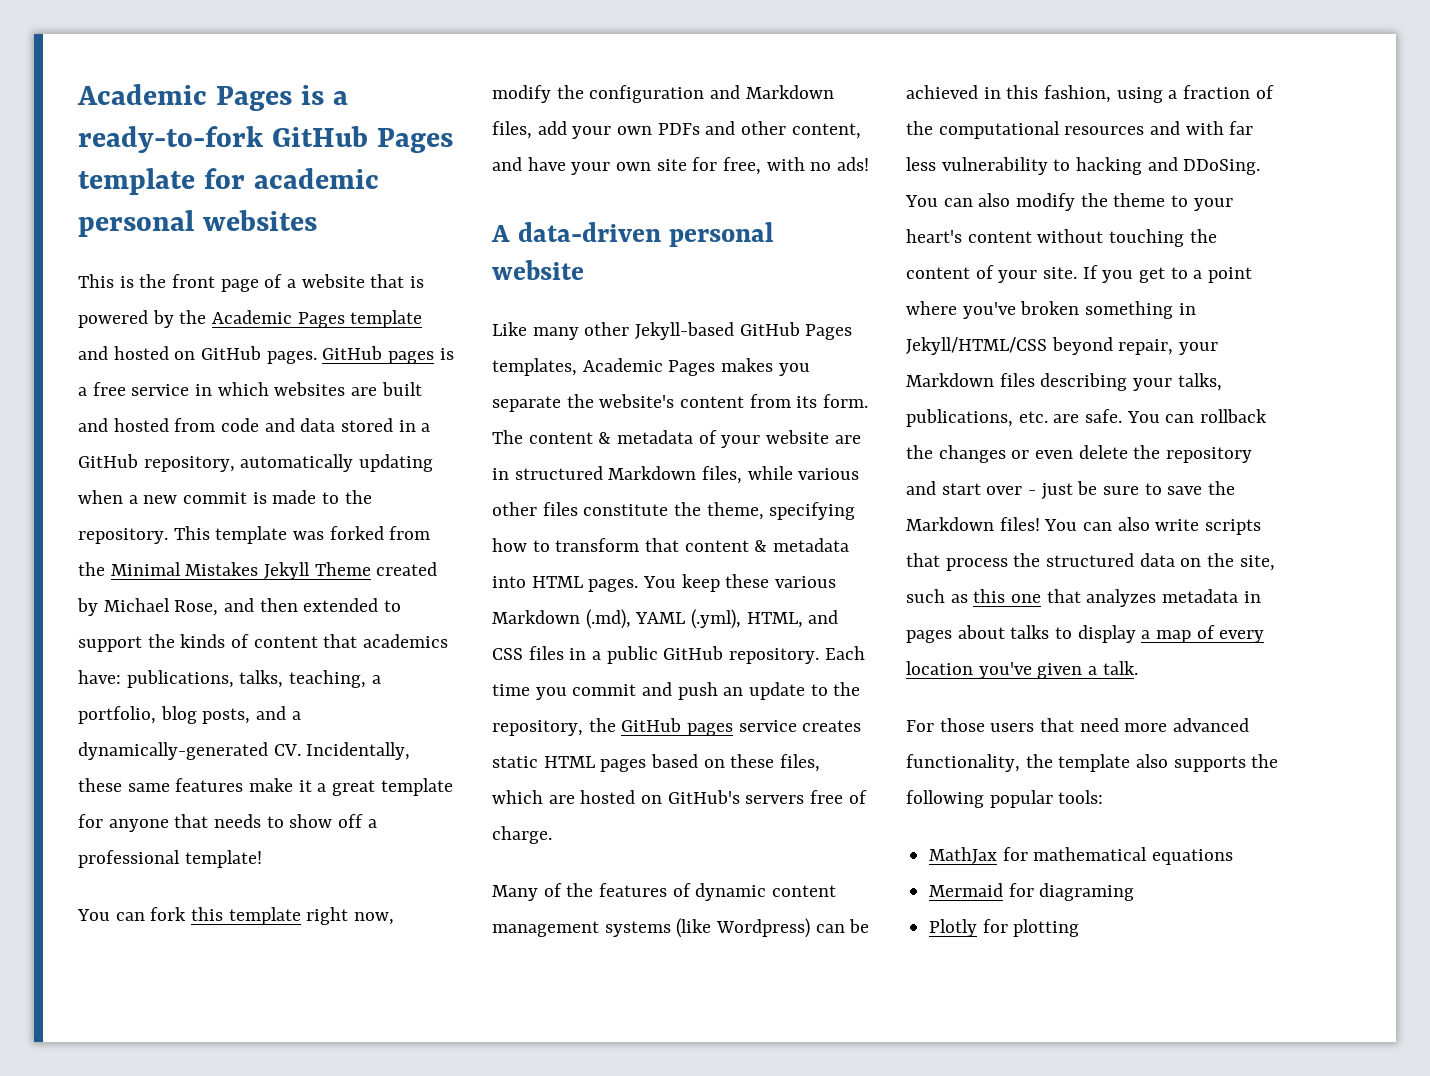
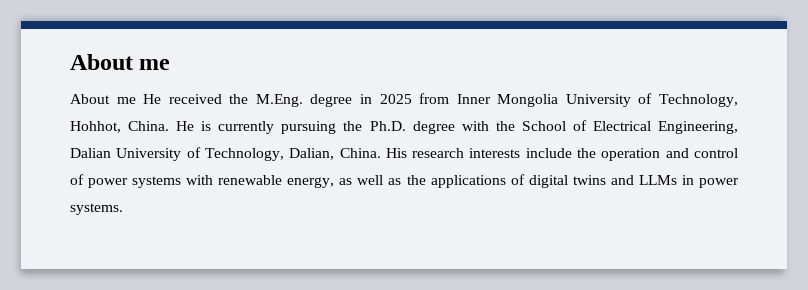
[77,84,348,111] [78,126,453,153] [78,168,379,195] [78,210,317,237] [78,274,425,292] [78,310,423,328] [78,346,454,364] [78,382,422,396] [78,418,431,432] [78,454,434,472] [78,490,372,504] [78,526,431,544] [78,562,438,580] [77,598,402,616] [78,634,449,652] [78,670,381,688] [78,706,301,724] [78,742,411,760] [78,778,453,796] [78,814,377,832] [78,850,262,868] [77,907,395,925] [492,85,834,103] [492,121,861,139] [492,157,870,175] [491,222,774,247] [492,260,584,280] [492,322,853,340] [492,358,810,376] [492,394,869,412] [492,430,861,448] [492,466,860,484] [492,502,856,520] [492,538,850,552] [492,574,837,592] [492,609,839,629] [492,646,865,664] [492,682,861,700] [492,718,862,736] [492,754,821,772] [492,790,867,804] [492,826,552,844] [492,883,837,901] [492,918,870,938] [906,85,1274,103] [906,121,1254,139] [906,157,1261,175] [905,193,1233,211] [906,229,1217,247] [906,265,1253,283] [906,301,1196,319] [906,337,1219,355] [906,373,1222,391] [906,409,1268,427] [906,445,1253,463] [906,481,1236,500] [906,517,1262,535] [906,553,1275,571] [906,589,1261,607] [906,625,1265,643] [906,661,1138,679] [906,718,1250,732] [906,754,1279,772] [906,790,1104,808] [929,847,1234,865] [929,883,1135,901] [929,919,1080,937] Academic Pages is a ready-to-fork GitHub Pages template for academic personal websites // This is the front page of a website that is powered by the Academic Pages template and hosted on GitHub pages. GitHub pages is a free service in which websites are built and hosted from code and data stored in a GitHub repository, automatically updating when a new commit is made to the repository. This template was forked from the Minimal Mistakes Jekyll Theme created by Michael Rose, and then extended to support the kinds of content that academics have: publications, talks, teaching, a portfolio, blog posts, and a dynamically-generated CV. Incidentally, these same features make it a great template for anyone that needs to show off a professional template! // You can fork this template right now, modify the configuration and Markdown files, add your own PDFs and other content, and have your own site for free, with no ads! // A data-driven personal website // Like many other Jekyll-based GitHub Pages templates, Academic Pages makes you separate the website's content from its form. The content & metadata of your website are in structured Markdown files, while various other files constitute the theme, specifying how to transform that content & metadata into HTML pages. You keep these various Markdown (.md), YAML (.yml), HTML, and CSS files in a public GitHub repository. Each time you commit and push an update to the repository, the GitHub pages service creates static HTML pages based on these files, which are hosted on GitHub's servers free of charge. // Many of the features of dynamic content management systems (like Wordpress) can be achieved in this fashion, using a fraction of the computational resources and with far less vulnerability to hacking and DDoSing. You can also modify the theme to your heart's content without touching the content of your site. If you get to a point where you've broken something in Jekyll/HTML/CSS beyond repair, your Markdown files describing your talks, publications, etc. are safe. You can rollback the changes or even delete the repository and start over - just be sure to save the Markdown files! You can also write scripts that process the structured data on the site, such as this one that analyzes metadata in pages about talks to display a map of every location you've given a talk. // For those users that need more advanced functionality, the template also supports the following popular tools: // MathJax for mathematical equations // Mermaid for diagraming // Plotly for plotting -> [70,54,171,70] [70,93,738,107] [70,120,738,134] [70,147,738,161] [70,174,739,188] [70,203,123,215] About me // About me He received the M.Eng. degree in 2025 from Inner Mongolia University of Technology, Hohhot, China. He is currently pursuing the Ph.D. degree with the School of Electrical Engineering, Dalian University of Technology, Dalian, China. His research interests include the operation and control of power systems with renewable energy, as well as the applications of digital twins and LLMs in power systems.

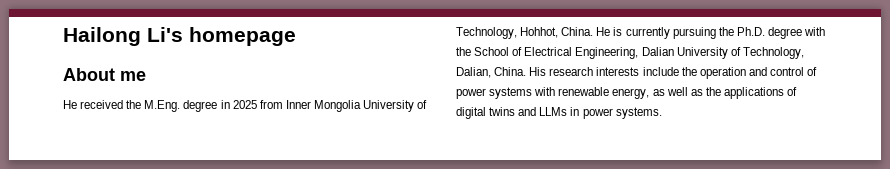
(70, 62) none -> [63,27,296,46] Hailong Li's homepage //
[70,94,136,104] About me -> (146, 76) none

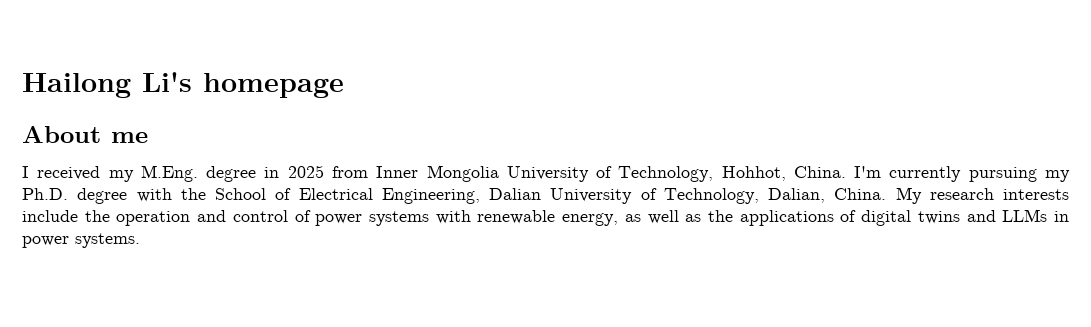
[63,100,142,109] He received the -> [22,166,134,182] I received my
[596,27,623,36] He is -> [854,166,882,178] I'm
[718,27,734,36] the -> [1045,170,1071,182] my
[529,67,547,76] His -> [895,187,922,204] My

